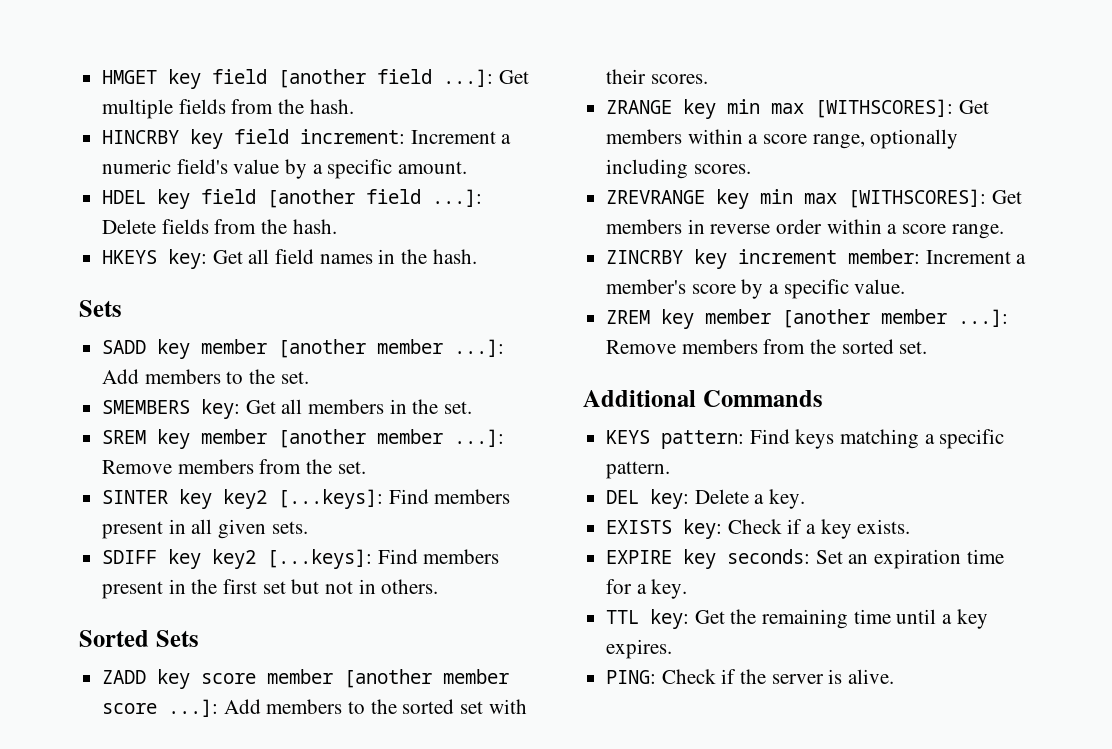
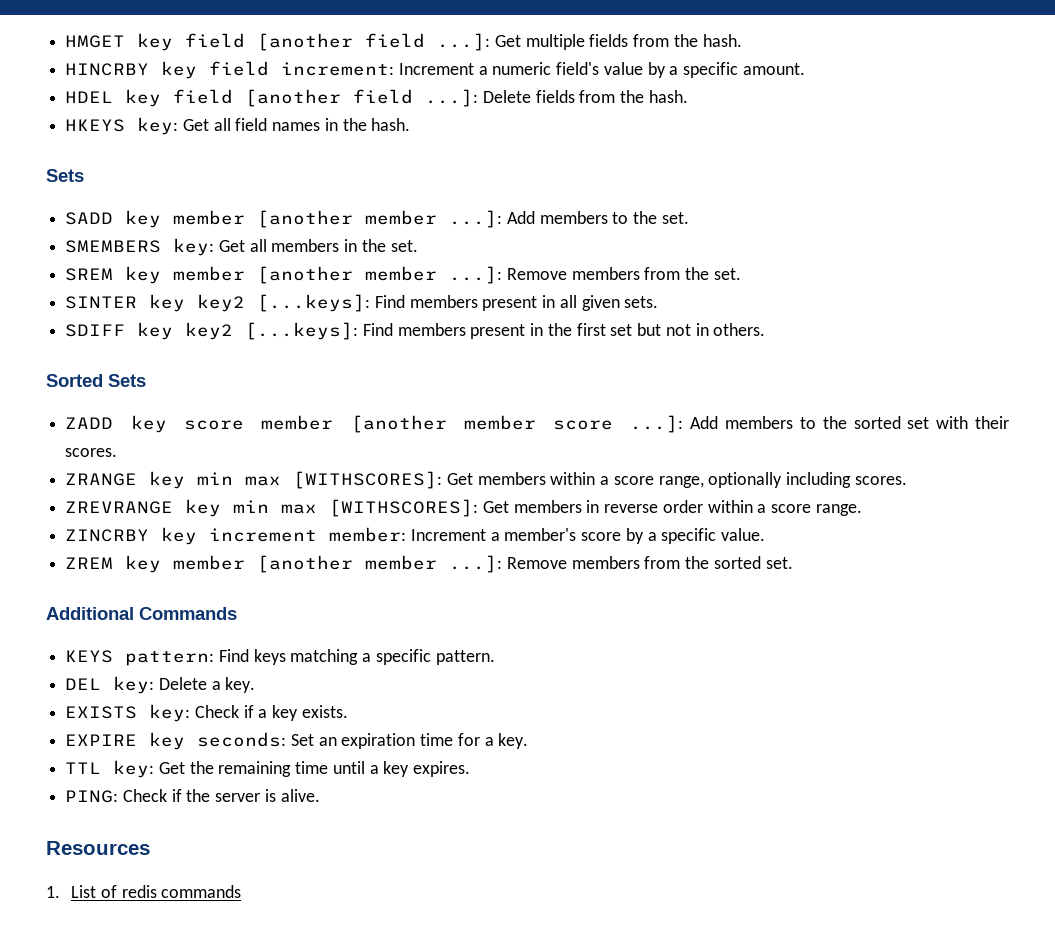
(895, 676) none -> [46,841,150,855] [46,885,242,898] // Resources // 1. List of redis commands

